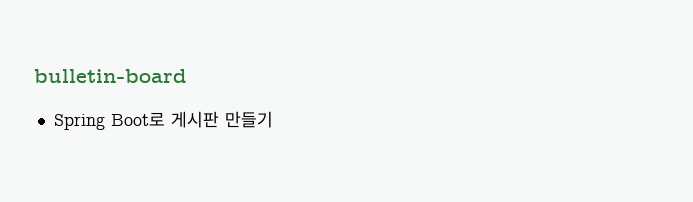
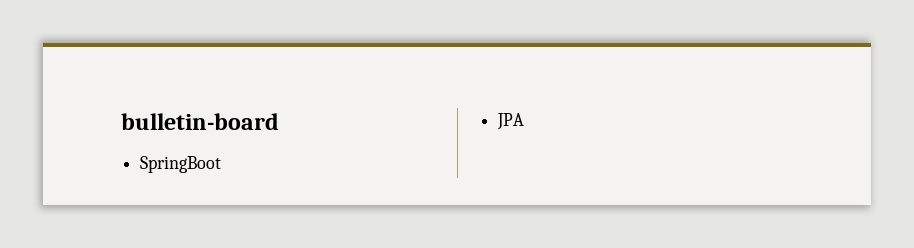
[53,111,273,130] Spring Boot로 게시판 만들기 -> [140,156,222,173] [497,113,525,130] SpringBoot // JPA

